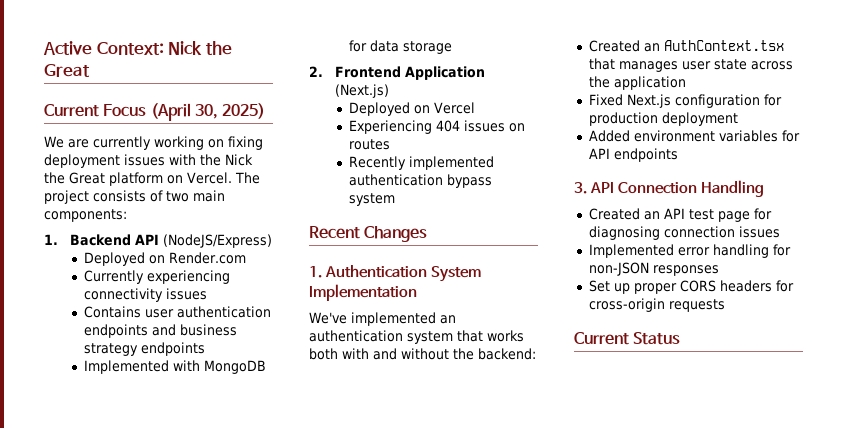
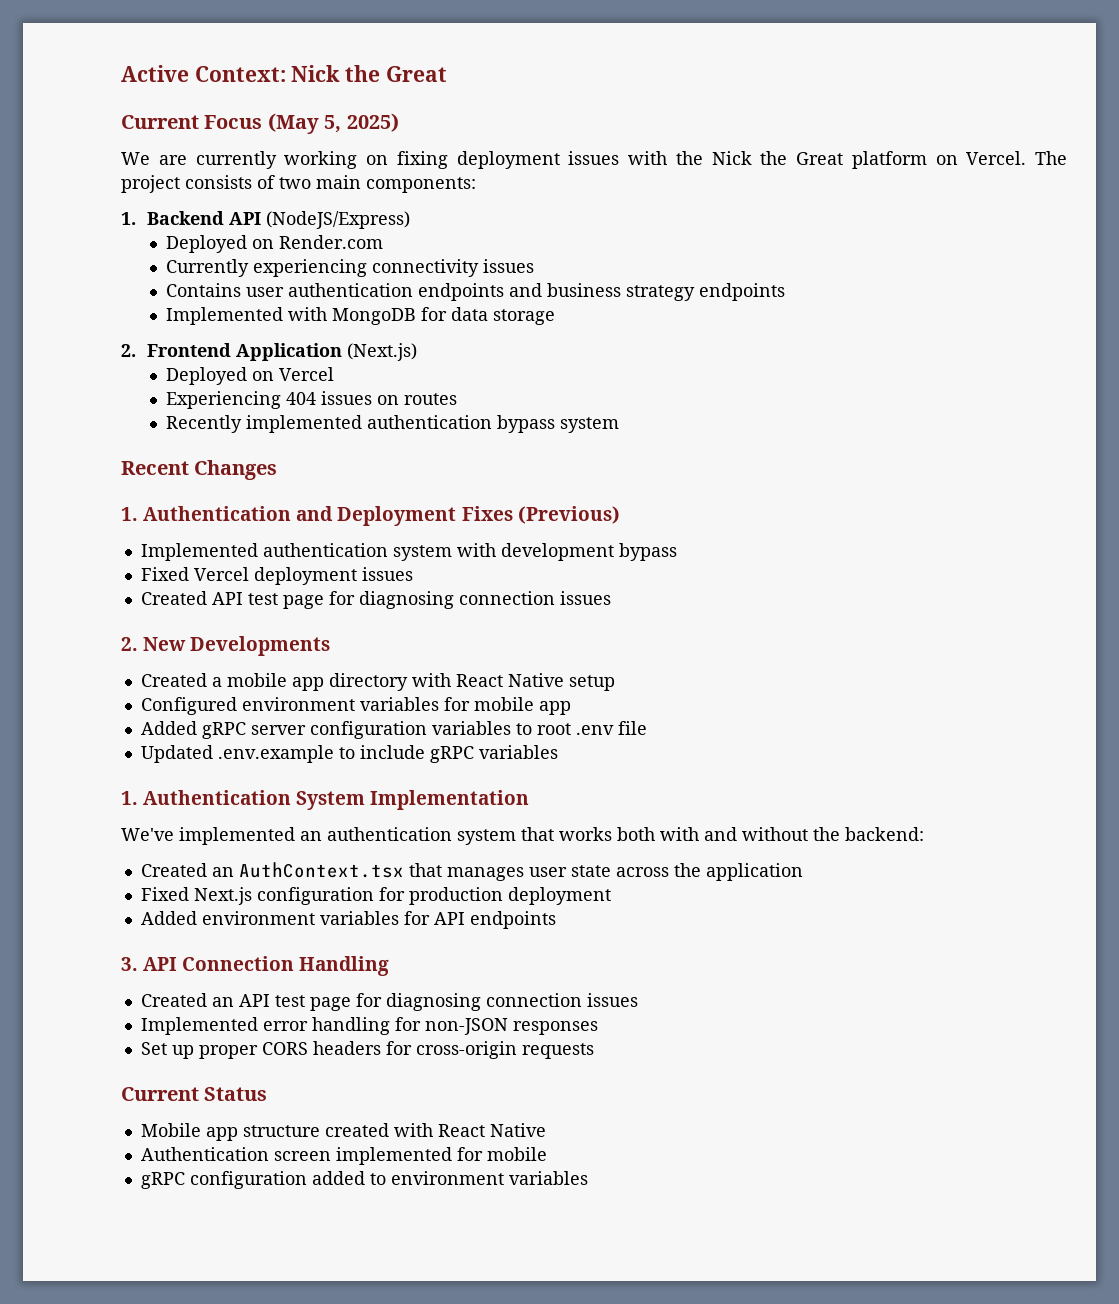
[150,103,218,121] (April 30, -> [267,113,342,134] (May 5,
(428, 234) none -> [121,506,620,526] [140,543,677,561] [140,567,413,585] [140,591,611,609] [121,636,331,656] [140,673,615,691] [140,697,571,715] [140,721,647,739] [140,745,558,763] // 1. Authentication and Deployment Fixes (Previous) // Implemented authentication system with development bypass // Fixed Vercel deployment issues // Created API test page for diagnosing connection issues // 2. New Developments // Created a mobile app directory with React Native setup // Configured environment variables for mobile app // Added gRPC server configuration variables to root .env file // Updated .env.example to include gRPC variables
(681, 338) none -> [140,1123,546,1141] [140,1147,547,1165] [140,1171,588,1189] // Mobile app structure created with React Native // Authentication screen implemented for mobile // gRPC configuration added to environment variables

